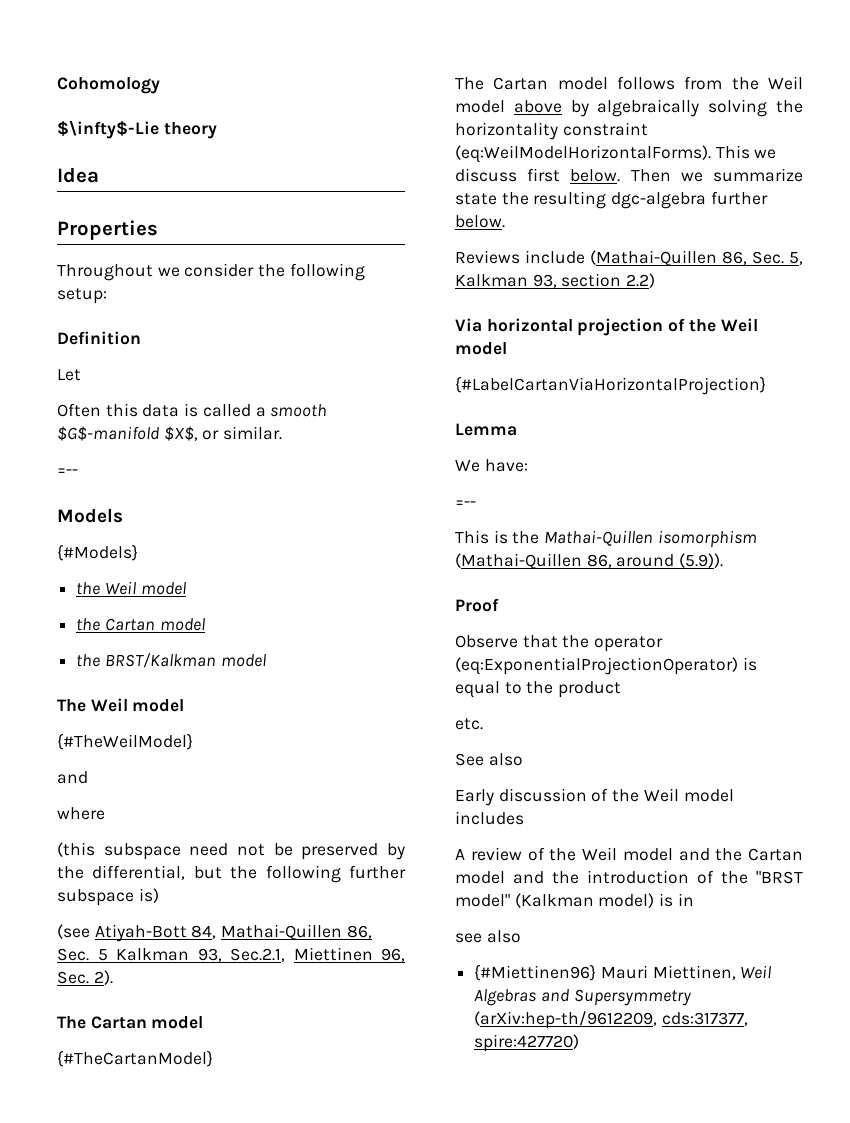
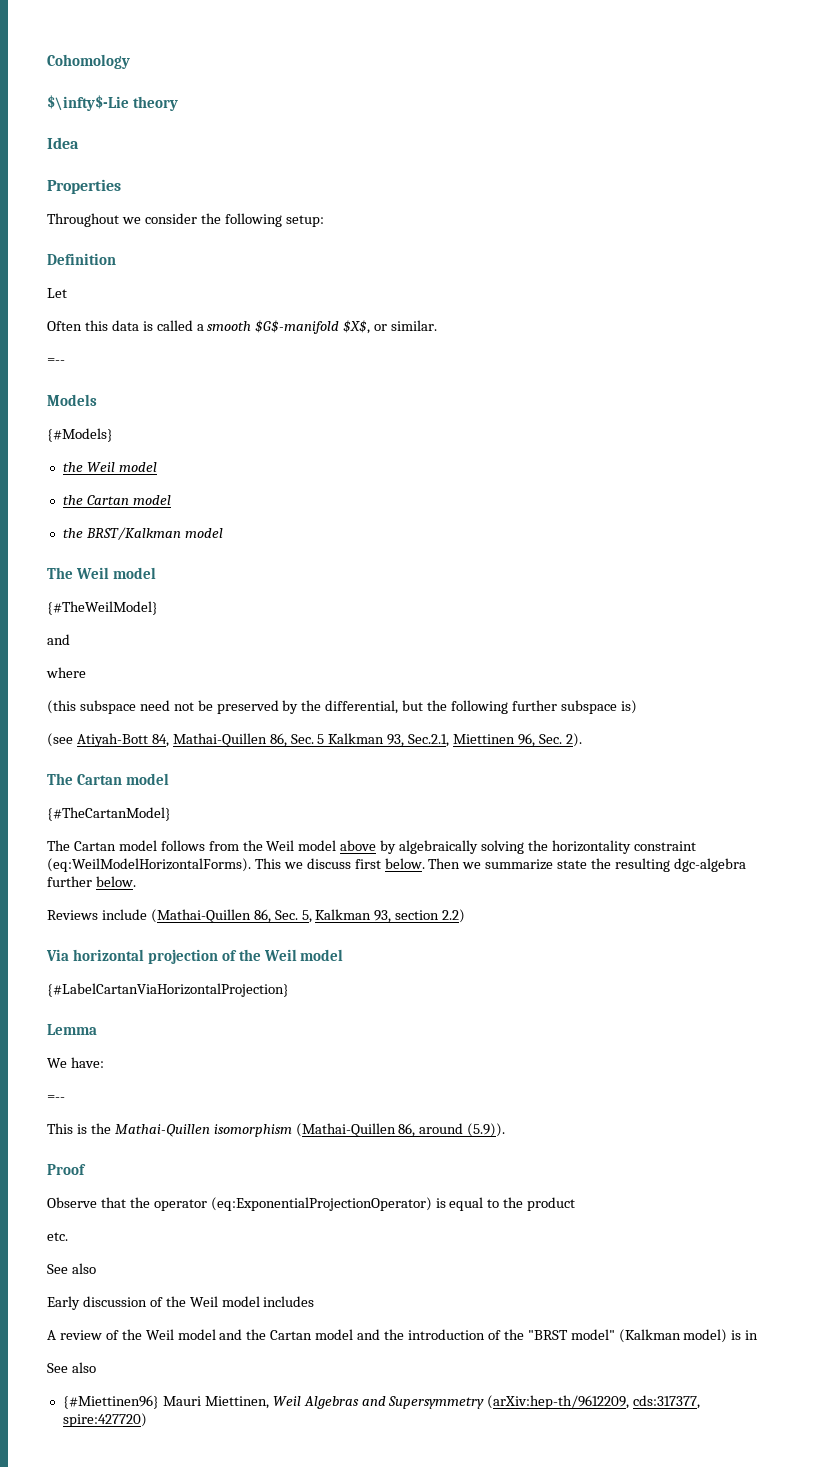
[455,933,482,943] see -> [47,1363,68,1373] See

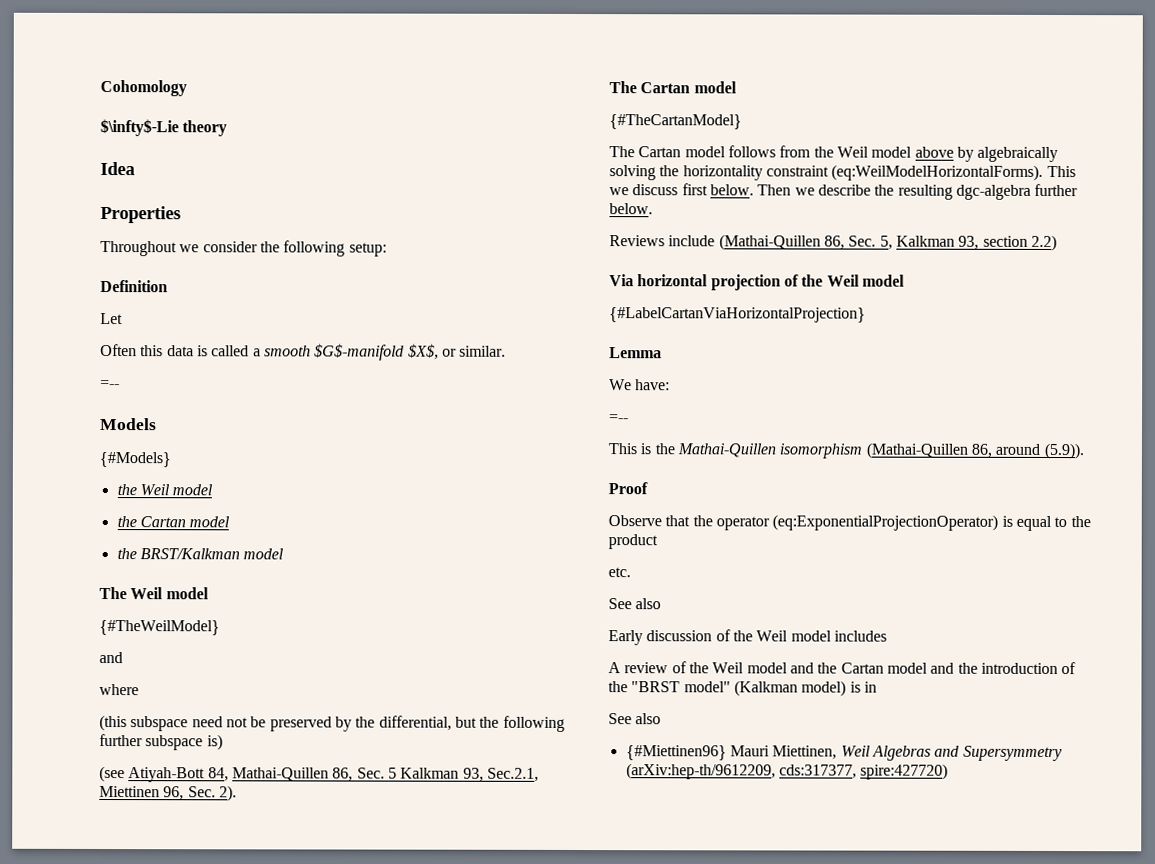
[485,859,588,870] summarize state -> [817,184,871,196] describe

